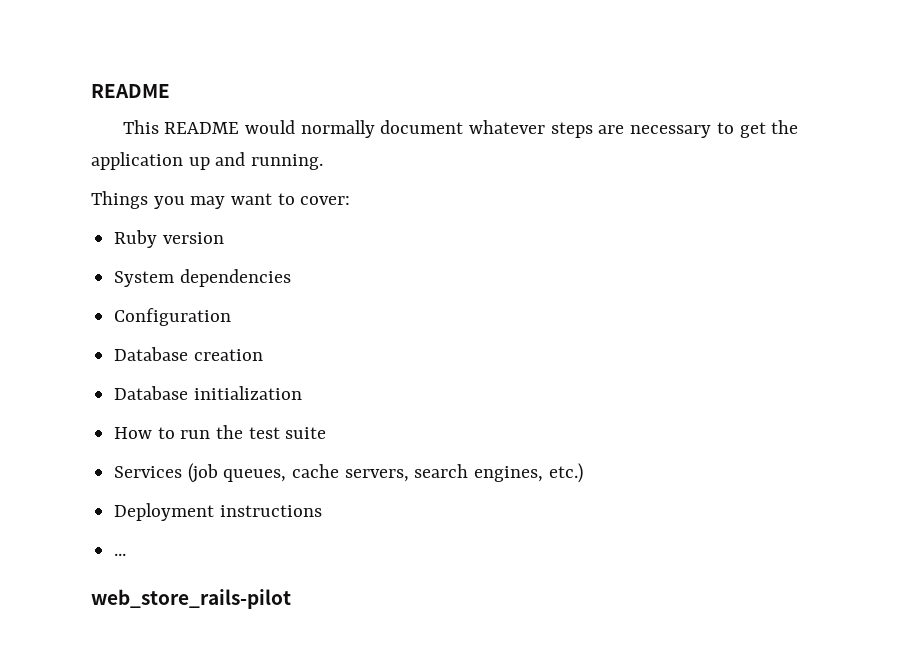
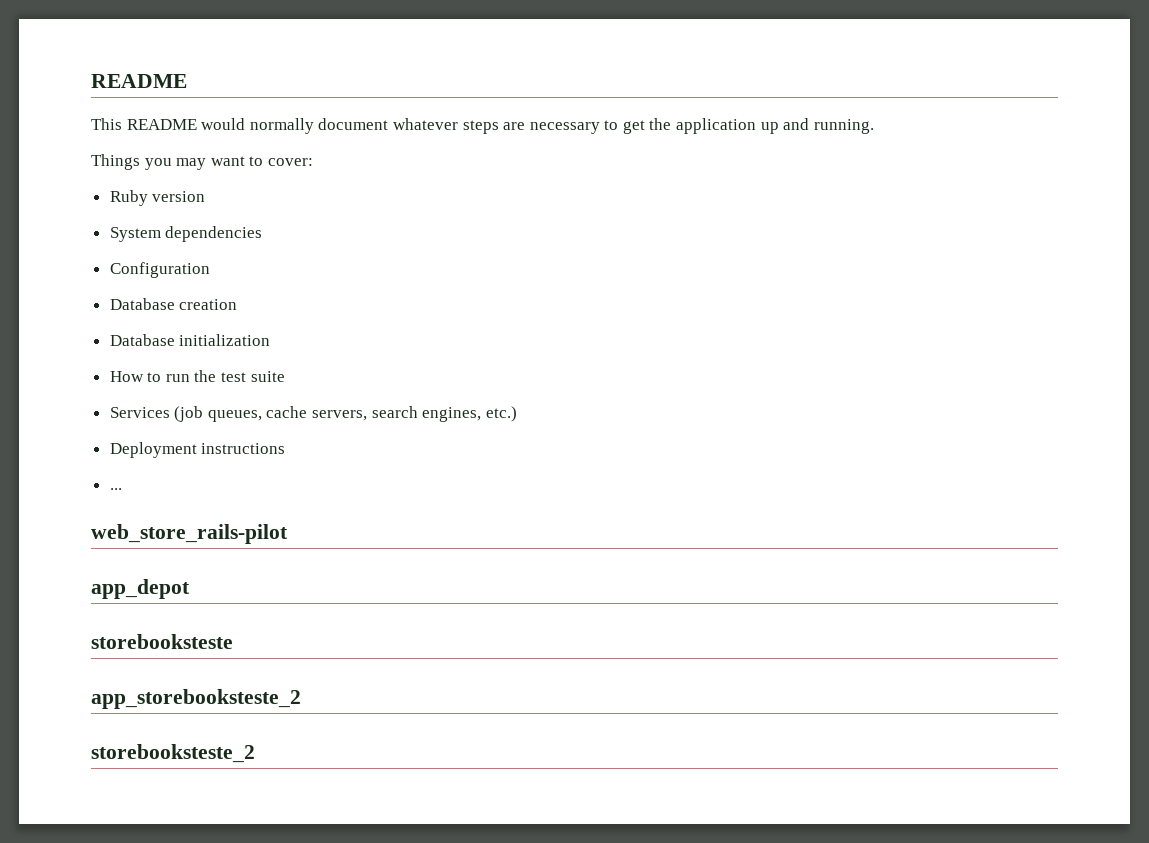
(291, 599) none -> [91,579,190,599] [91,634,233,649] [91,689,301,709] [91,744,255,763] // app_depot // storebooksteste // app_storebooksteste_2 // storebooksteste_2

